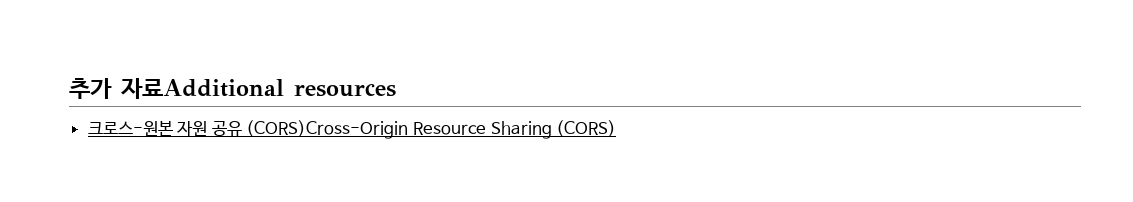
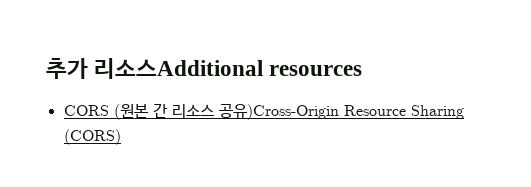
[120,78,284,99] 자료Additional -> [94,58,264,79] 리소스Additional
[87,120,409,139] 크로스-원본 자원 공유 (CORS)Cross-Origin -> [63,103,339,120] CORS (원본 간 리소스 공유)Cross-Origin

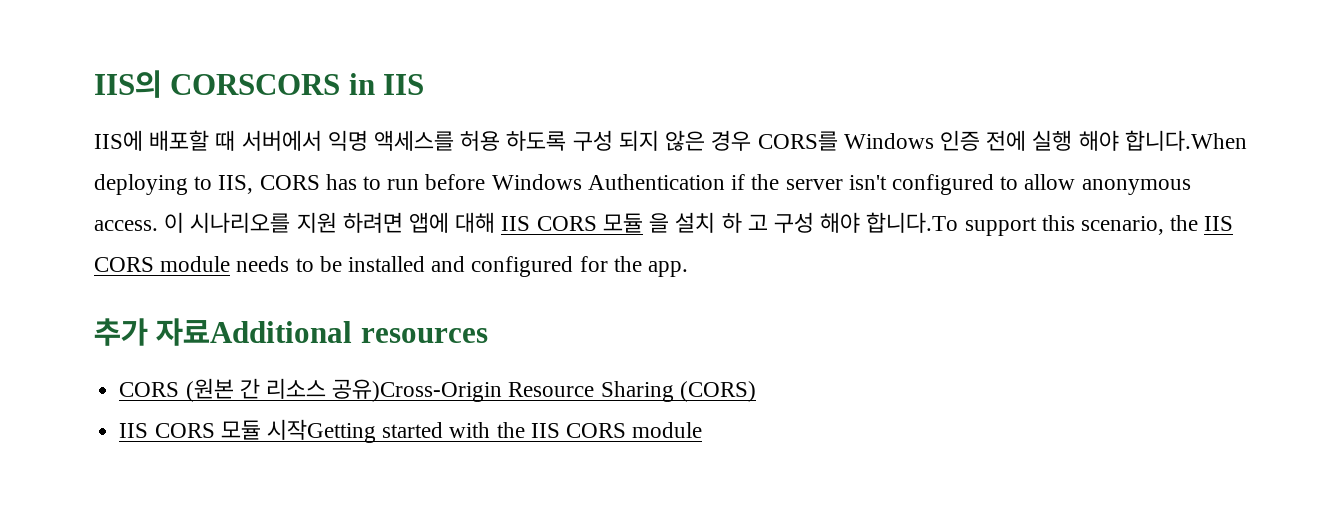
[46,58,264,79] 추가 리소스Additional -> [94,70,425,98] [94,130,1247,151] [94,174,1191,195] [94,212,1234,236] [94,256,689,277] [94,318,353,346] IIS의 CORSCORS in IIS // IIS에 배포할 때 서버에서 익명 액세스를 허용 하도록 구성 되지 않은 경우 CORS를 Windows 인증 전에 실행 해야 합니다.When deploying to IIS, CORS has to run before Windows Authentication if the server isn't configured to allow anonymous access. 이 시나리오를 지원 하려면 앱에 대해 IIS CORS 모듈 을 설치 하 고 구성 해야 합니다.To support this scenario, the IIS CORS module needs to be installed and configured for the app. // 추가 자료Additional
(121, 137) none -> [119,419,703,443] // IIS CORS 모듈 시작Getting started with the IIS CORS module

